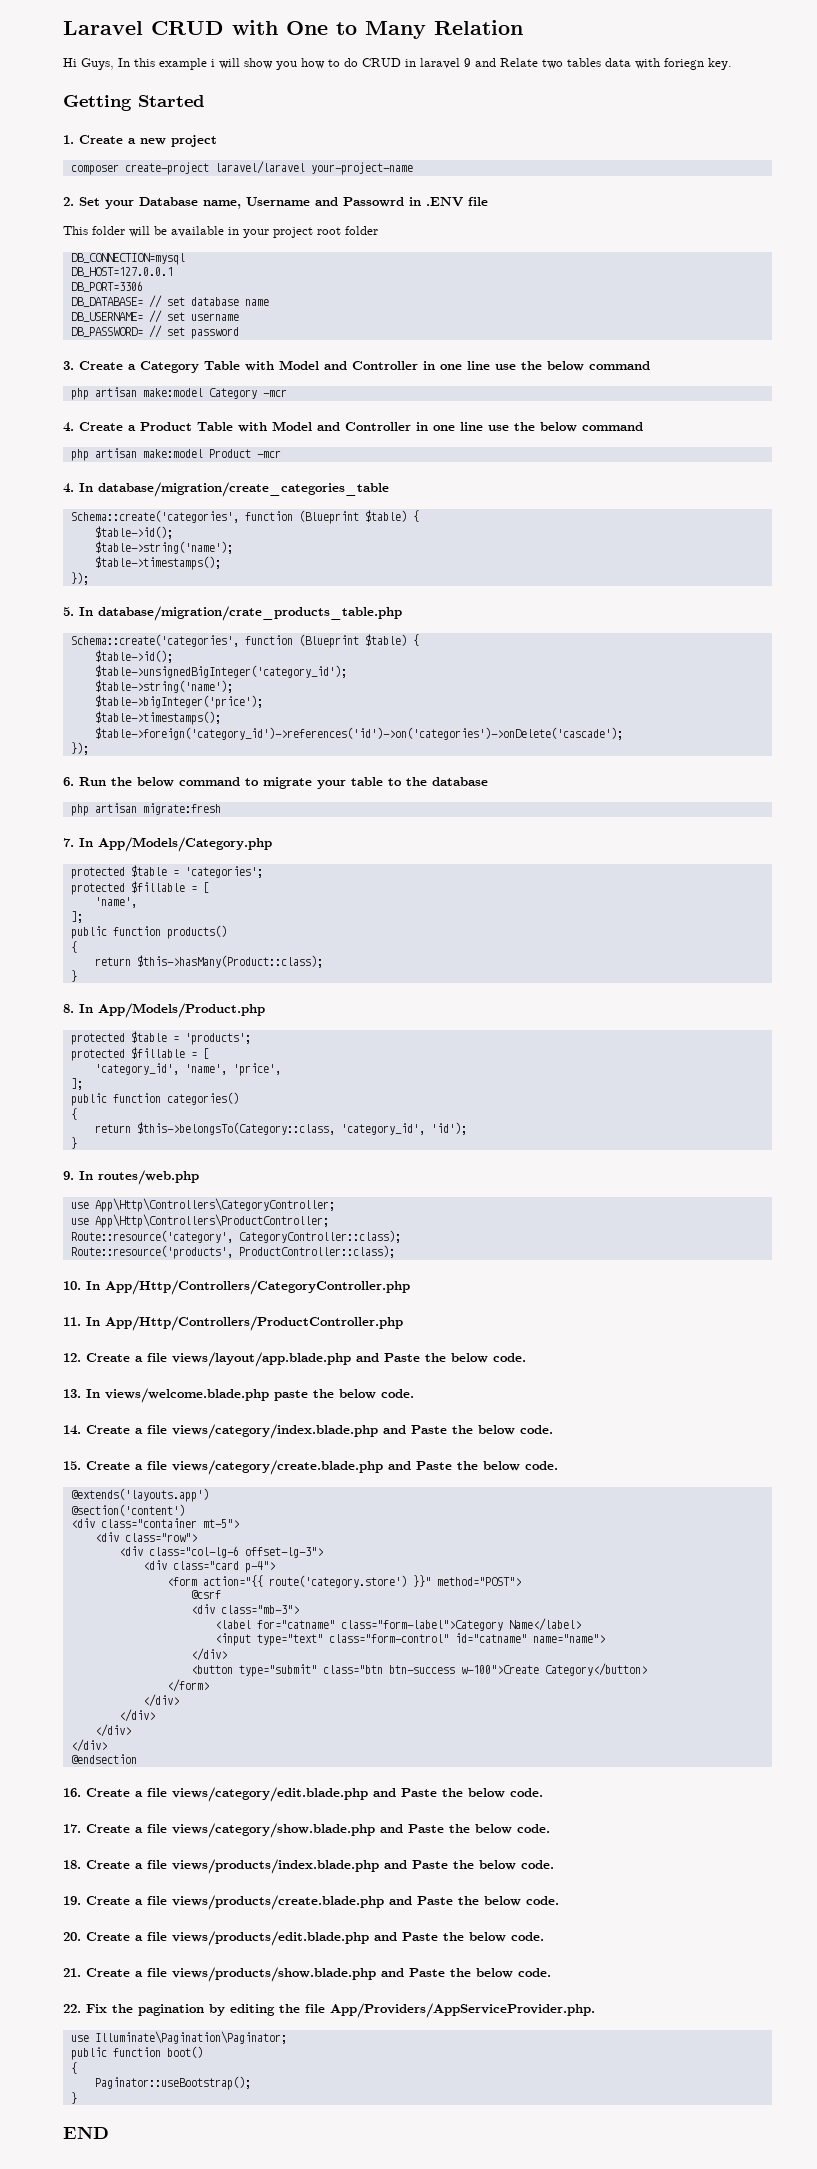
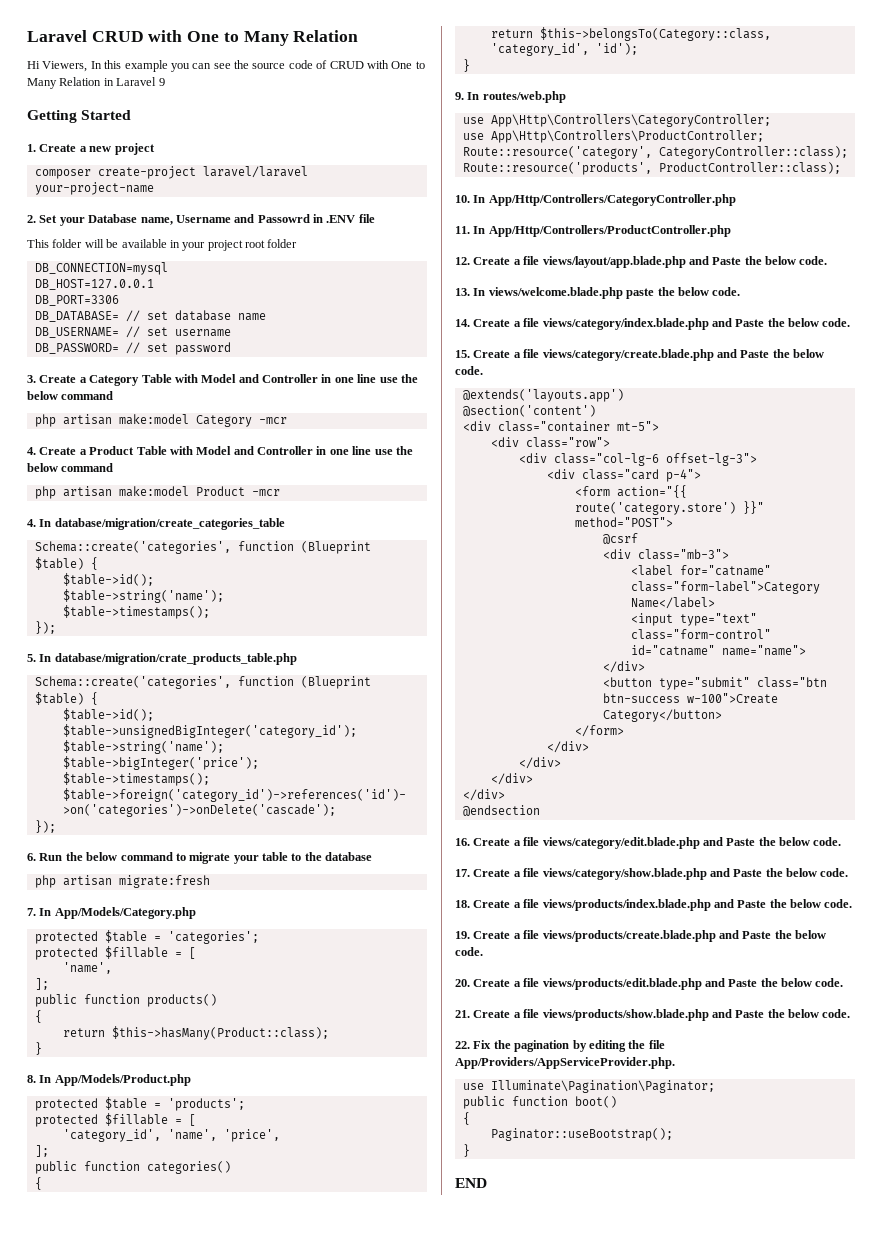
[81,58,114,70] Guys, -> [42,61,88,72] Viewers,
[211,58,732,70] i will show you how to do CRUD in laravel 9 and Relate two tables data with foriegn key. -> [170,60,425,72] [27,77,165,89] you can see the source code of CRUD with One to Many Relation in Laravel 9

